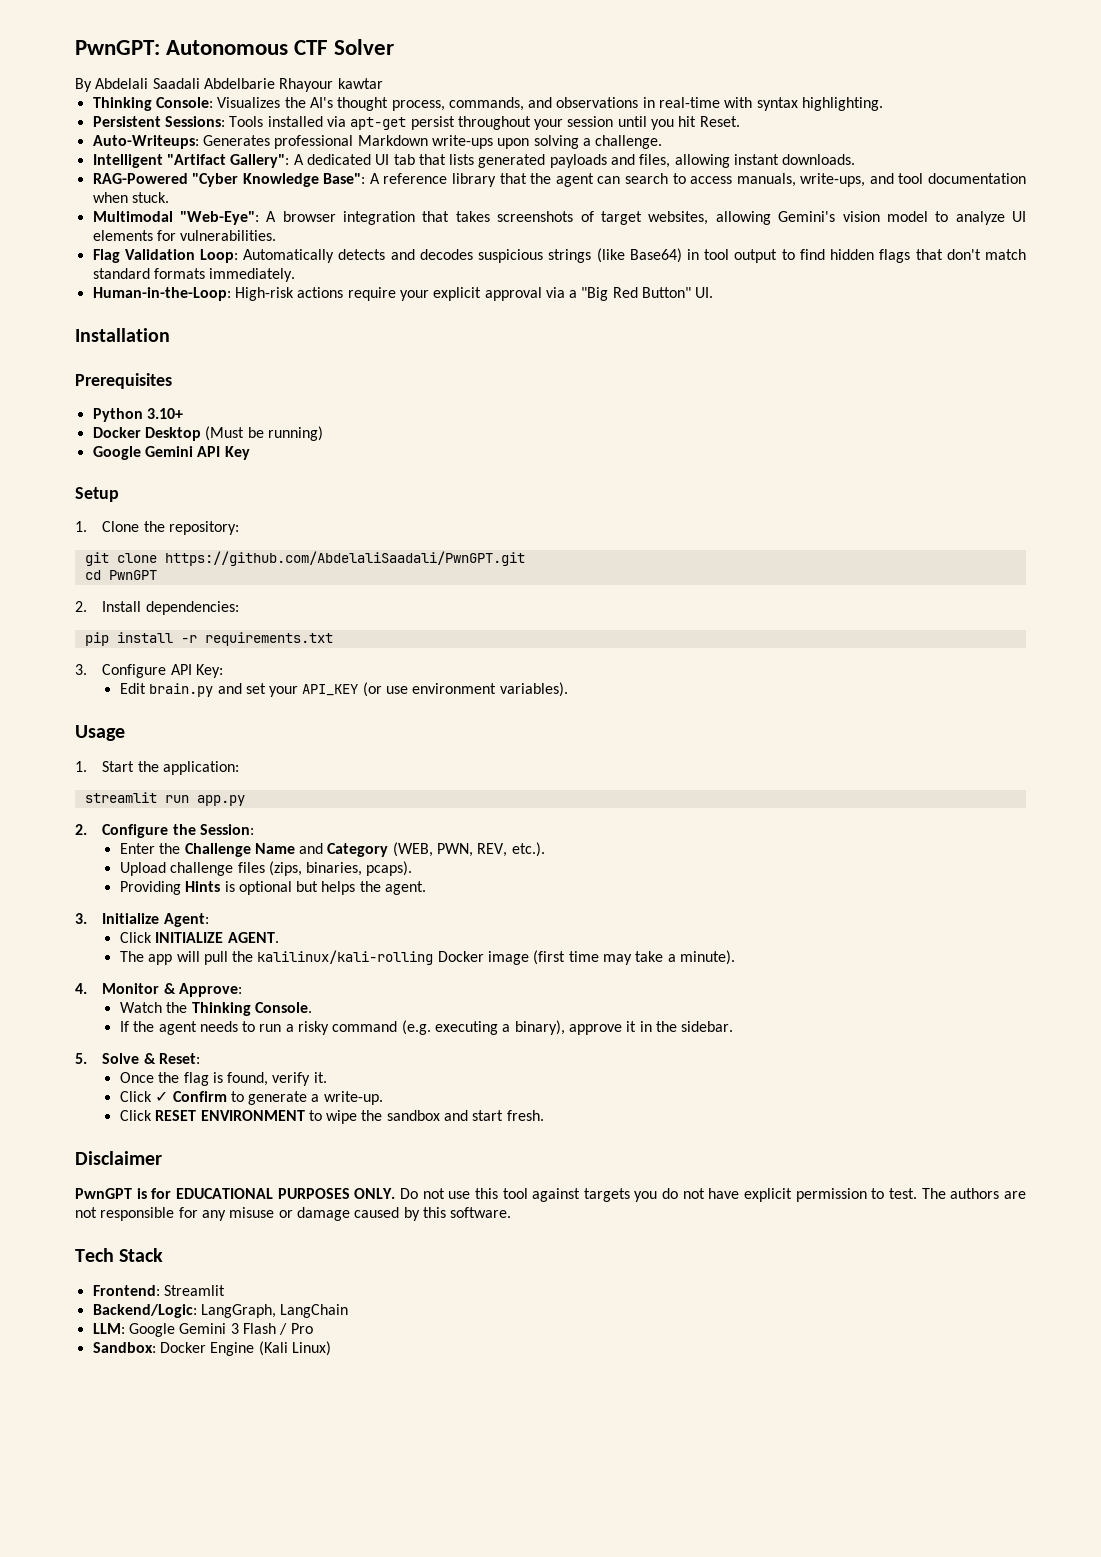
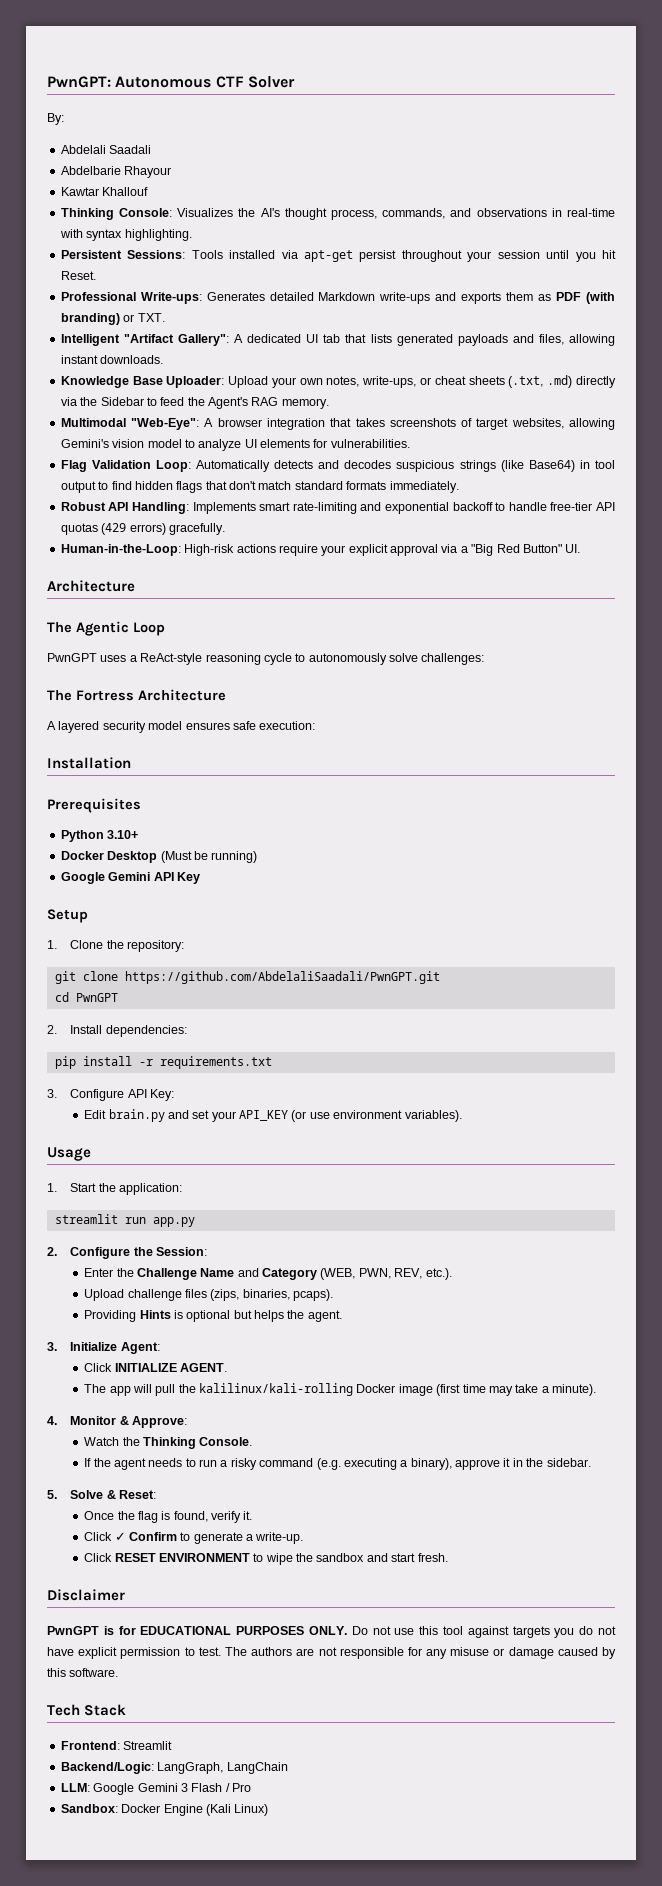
[75,78,92,92] By -> [47,113,64,125] By: //
(200, 83) none -> (152, 149) //
[337,78,383,89] kawtar -> [60,187,149,196] // Kawtar Khallouf
[92,135,663,149] Auto-Writeups: Generates professional Markdown write-ups upon solving a challenge. -> [60,292,615,304] [60,313,165,325] Professional Write-ups: Generates detailed Markdown write-ups and exports them as PDF (with branding) or TXT.
[92,173,1026,187] [92,192,169,203] RAG-Powered "Cyber Knowledge Base": A reference library that the agent can search to access manuals, write-ups, and tool documentation when stuck. -> [60,375,617,388] [60,397,329,409] Knowledge Base Uploader: Upload your own notes, write-ups, or cheat sheets (.txt, .md) directly via the Sidebar to feed the Agent's RAG memory.
(296, 275) none -> [60,502,615,514] [60,523,225,535] // Robust API Handling: Implements smart rate-limiting and exponential backoff to handle free-tier API quotas (429 errors) gracefully.
(714, 292) none -> [47,580,135,592] [47,621,165,636] [47,653,485,665] [47,689,226,701] [47,721,316,733] // Architecture // The Agentic Loop // PwnGPT uses a ReAct-style reasoning cycle to autonomously solve challenges: // The Fortress Architecture // A layered security model ensures safe execution:

